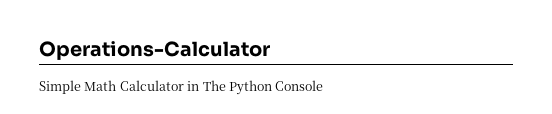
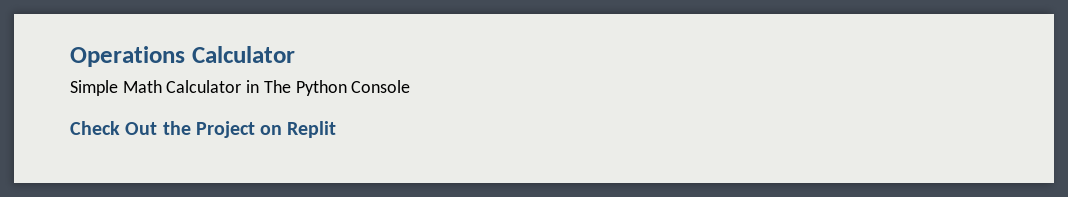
[39,41,270,60] Operations-Calculator -> [70,46,295,67] Operations Calculator
(324, 85) none -> [70,121,337,138] // Check Out the Project on Replit

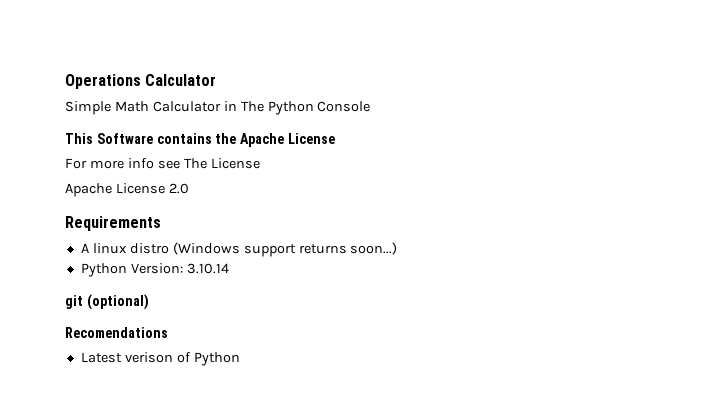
[70,121,337,138] Check Out the Project on Replit -> [65,133,335,147] [65,158,260,169] [65,183,189,197] [65,216,161,231] [80,242,398,257] [80,263,229,277] [65,294,149,310] [65,327,168,338] [80,352,240,366] This Software contains the Apache License // For more info see The License // Apache License 2.0 // Requirements // A linux distro (Windows support returns soon...) // Python Version: 3.10.14 // git (optional) // Recomendations // Latest verison of Python

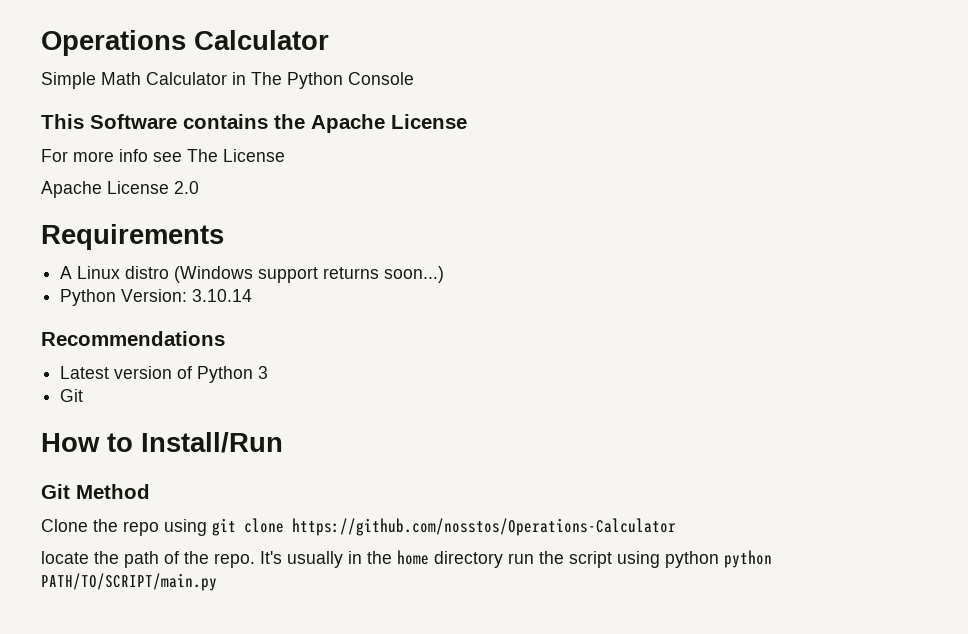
[92,243,127,254] linux -> [77,266,121,279] Linux
[65,294,149,310] [65,327,168,338] git (optional) // Recomendations -> [41,331,225,346] Recommendations
[124,352,173,363] verison -> [114,366,173,379] version
(240, 359) none -> [258,366,269,379] [60,389,84,402] [41,432,283,453] [41,484,150,499] [41,518,676,536] [41,550,772,568] [41,573,217,591] 3 // Git // How to Install/Run // Git Method // Clone the repo using git clone https://github.com/nosstos/Operations-Calculator // locate the path of the repo. It's usually in the home directory run the script using python python PATH/TO/SCRIPT/main.py

